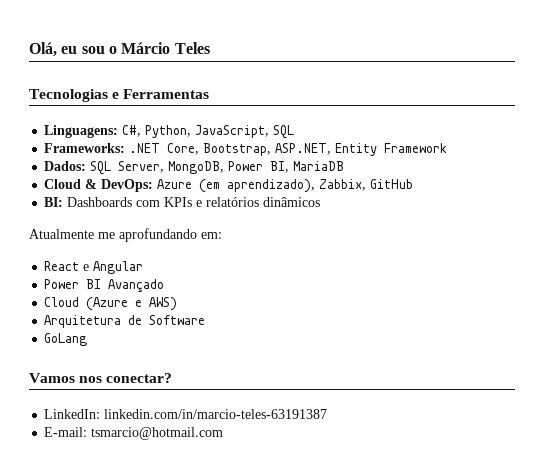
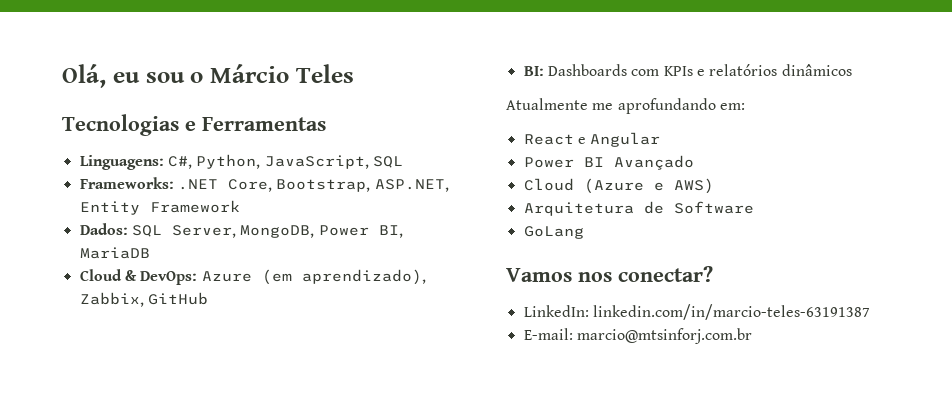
[91,427,224,440] tsmarcio@hotmail.com -> [576,328,752,344] marcio@mtsinforj.com.br

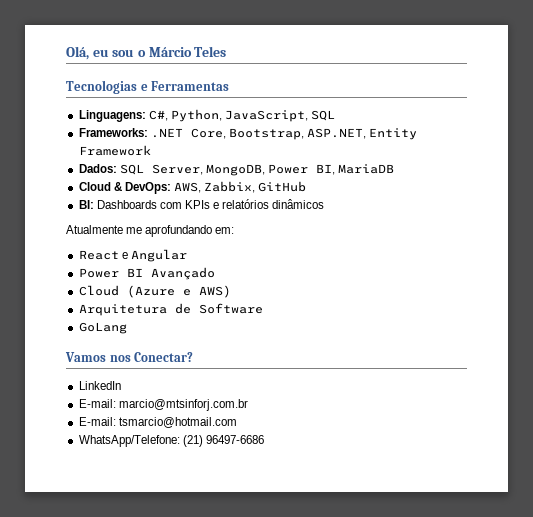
[201,269,426,285] Azure (em aprendizado), -> [173,182,201,193] AWS,
[618,266,713,282] [523,304,870,320] conectar? // LinkedIn: linkedin.com/in/marcio-teles-63191387 -> [134,352,194,362] [78,381,121,390] Conectar? // LinkedIn
(752, 336) none -> [78,417,237,428] [78,435,264,447] // E-mail: tsmarcio@hotmail.com // WhatsApp/Telefone: (21) 96497-6686

